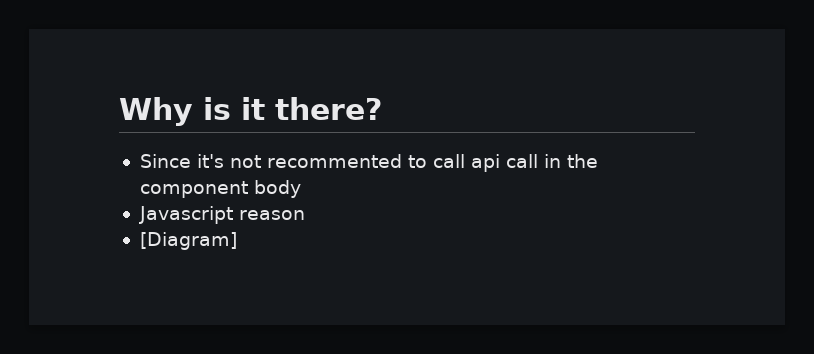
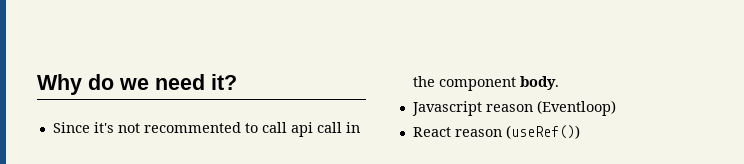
[203,97,382,120] is it there? -> [88,74,237,90] do we need it?
[253,180,301,198] body -> [519,76,559,90] body.
[139,232,237,250] // [Diagram] -> [536,100,616,116] [412,125,580,139] (Eventloop) // React reason (useRef())

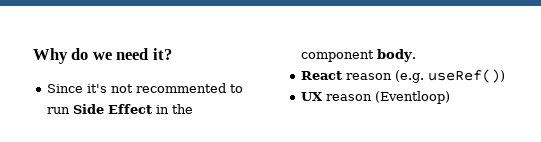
[261,122,342,137] call api call -> [46,104,152,114] run Side Effect
[411,101,482,116] Javascript -> [300,69,505,83] [300,92,323,101] React reason (e.g. useRef()) // UX
[412,125,580,139] // React reason (useRef()) -> (450, 97) none

